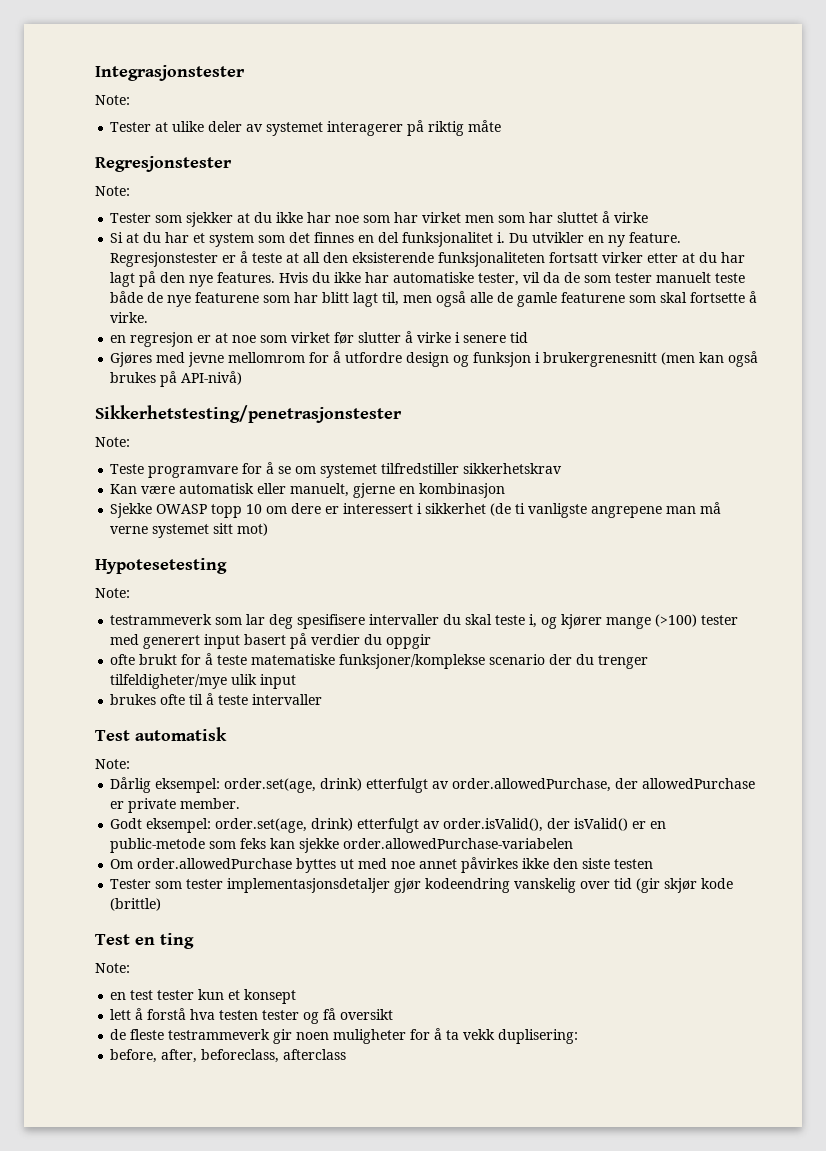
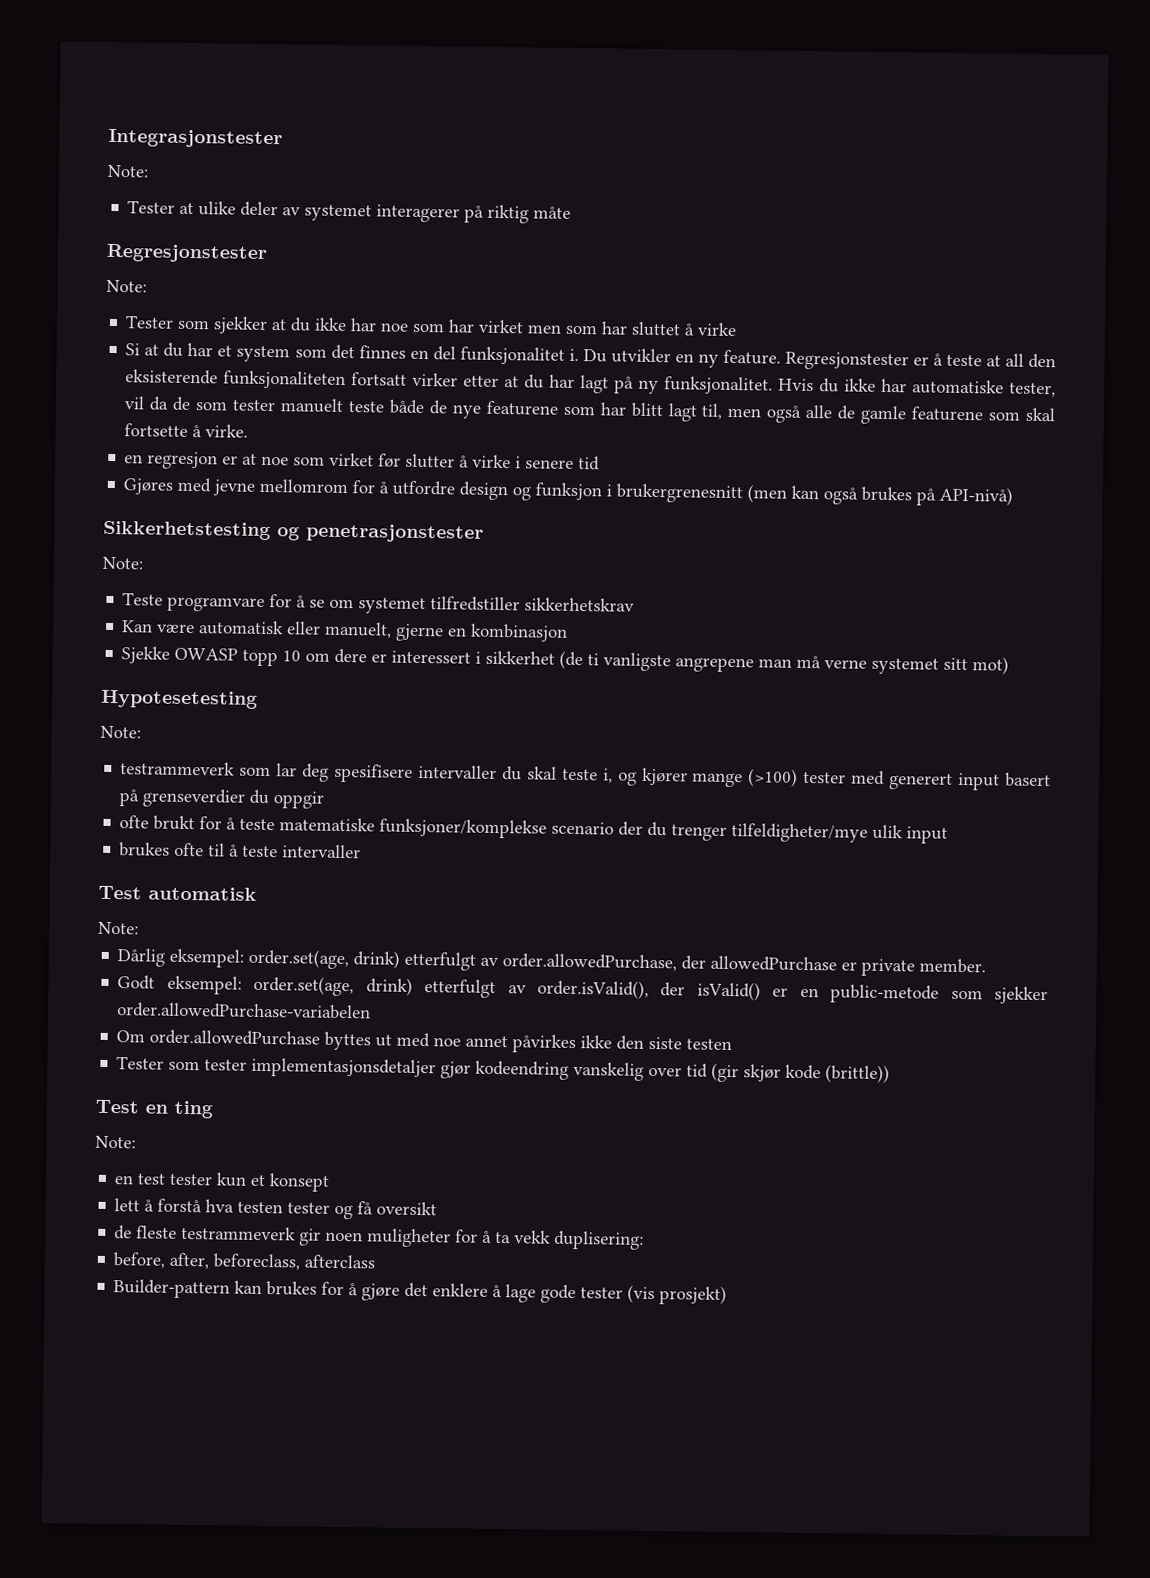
[160,272,276,287] den nye features. -> [638,376,774,395] ny funksjonalitet.
[95,405,402,423] Sikkerhetstesting/penetrasjonstester -> [103,520,484,543] Sikkerhetstesting og penetrasjonstester
[311,634,361,645] verdier -> [142,788,246,808] grenseverdier
[240,838,340,853] feks kan sjekke -> [994,986,1049,1005] sjekker
[110,898,162,911] (brittle) -> [825,1064,891,1084] (brittle))
(347, 1054) none -> [113,1279,728,1306] // Builder-pattern kan brukes for å gjøre det enklere å lage gode tester (vis prosjekt)

